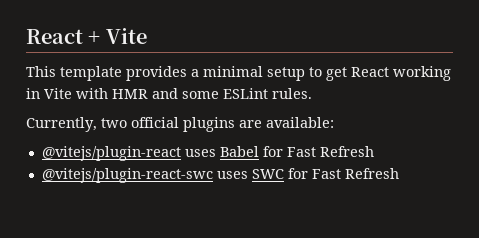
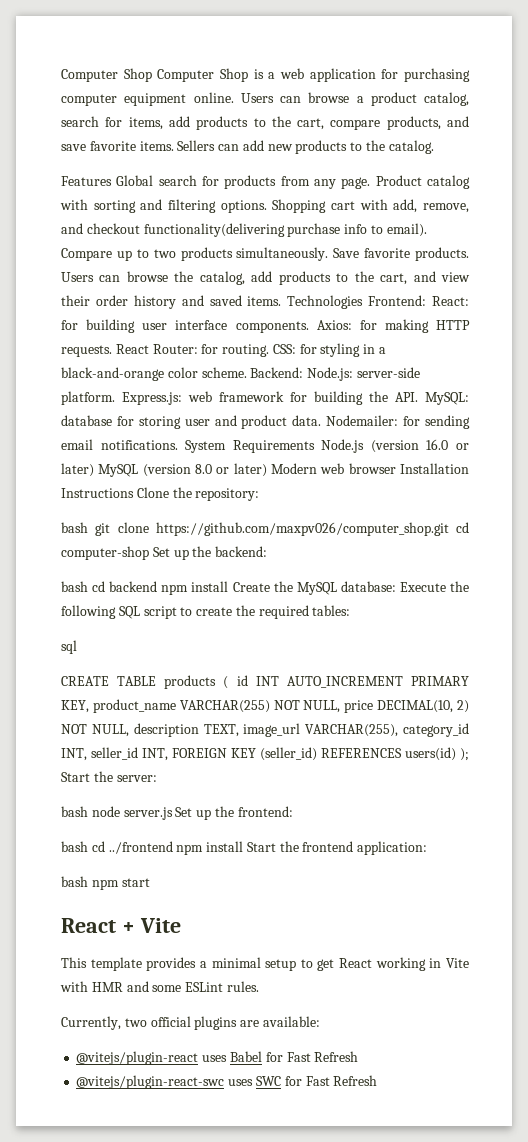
(26, 36) none -> [61,68,470,82] [61,92,469,106] [61,116,470,130] [61,140,434,154] [61,175,470,189] [60,199,470,213] [61,223,427,237] [61,247,469,261] [61,271,470,285] [61,295,469,309] [61,319,470,333] [61,343,387,357] [61,367,420,381] [61,391,469,405] [61,415,471,429] [61,439,469,453] [61,463,469,477] [61,487,260,501] [61,522,469,536] [61,546,268,560] [61,581,469,595] [61,605,351,619] [61,640,77,654] [61,675,469,689] [61,699,469,713] [61,723,469,737] [61,747,469,761] [61,771,157,782] [61,806,293,820] [61,841,428,855] [61,876,150,890] Computer Shop Computer Shop is a web application for purchasing computer equipment online. Users can browse a product catalog, search for items, add products to the cart, compare products, and save favorite items. Sellers can add new products to the catalog. // Features Global search for products from any page. Product catalog with sorting and filtering options. Shopping cart with add, remove, and checkout functionality(delivering purchase info to email). Compare up to two products simultaneously. Save favorite products. Users can browse the catalog, add products to the cart, and view their order history and saved items. Technologies Frontend: React: for building user interface components. Axios: for making HTTP requests. React Router: for routing. CSS: for styling in a black-and-orange color scheme. Backend: Node.js: server-side platform. Express.js: web framework for building the API. MySQL: database for storing user and product data. Nodemailer: for sending email notifications. System Requirements Node.js (version 16.0 or later) MySQL (version 8.0 or later) Modern web browser Installation Instructions Clone the repository: // bash git clone https://github.com/maxpv026/computer_shop.git cd computer-shop Set up the backend: // bash cd backend npm install Create the MySQL database: Execute the following SQL script to create the required tables: // sql // CREATE TABLE products ( id INT AUTO_INCREMENT PRIMARY KEY, product_name VARCHAR(255) NOT NULL, price DECIMAL(10, 2) NOT NULL, description TEXT, image_url VARCHAR(255), category_id INT, seller_id INT, FOREIGN KEY (seller_id) REFERENCES users(id) ); Start the server: // bash node server.js Set up the frontend: // bash cd ../frontend npm install Start the frontend application: // bash npm start //

